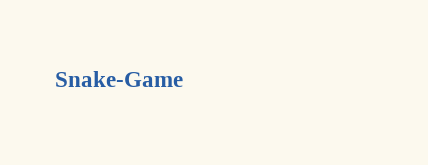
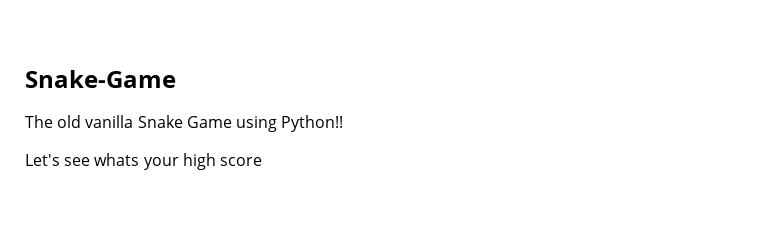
(183, 79) none -> [25,115,344,132] [25,153,262,170] // The old vanilla Snake Game using Python!! // Let's see whats your high score

